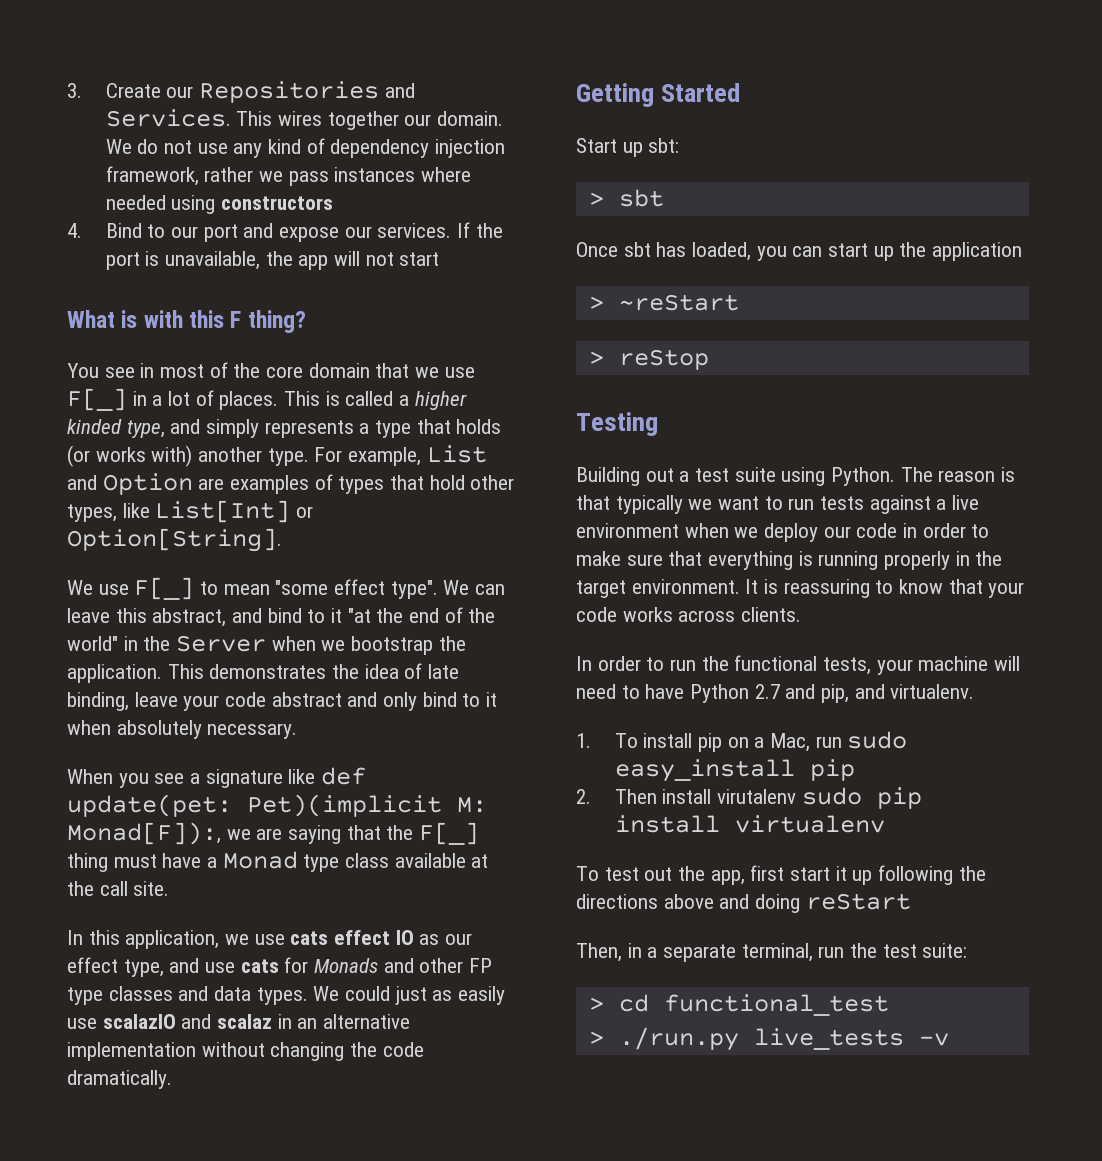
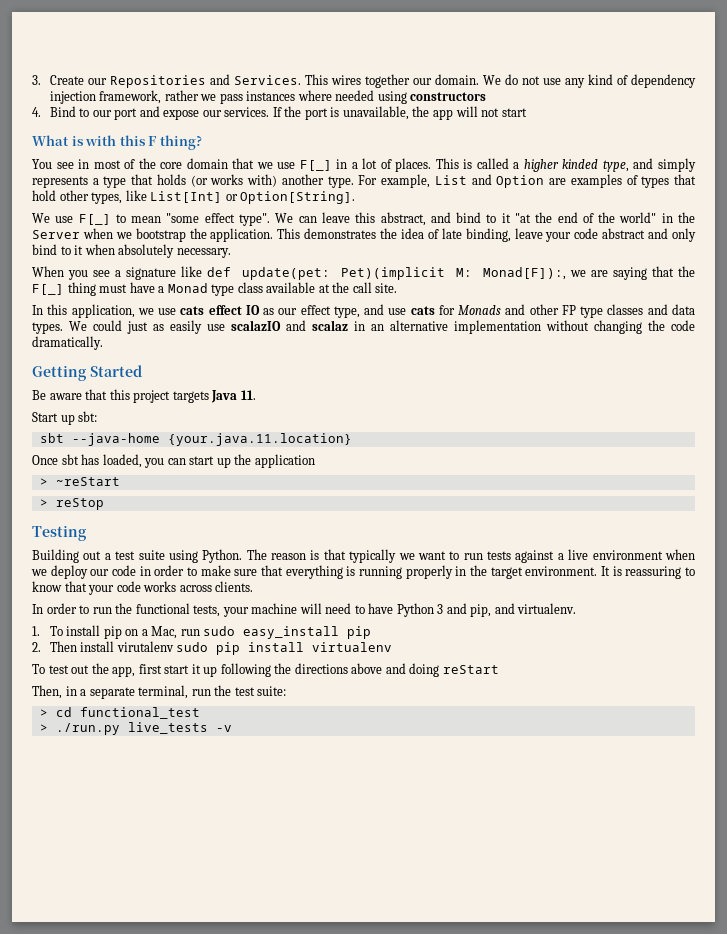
(741, 92) none -> [32,389,256,403] // Be aware that this project targets Java 11.
[588,189,664,207] > sbt -> [39,433,352,446] sbt --java-home {your.java.11.location}
[754,684,780,699] 2.7 -> [437,604,444,614] 3

